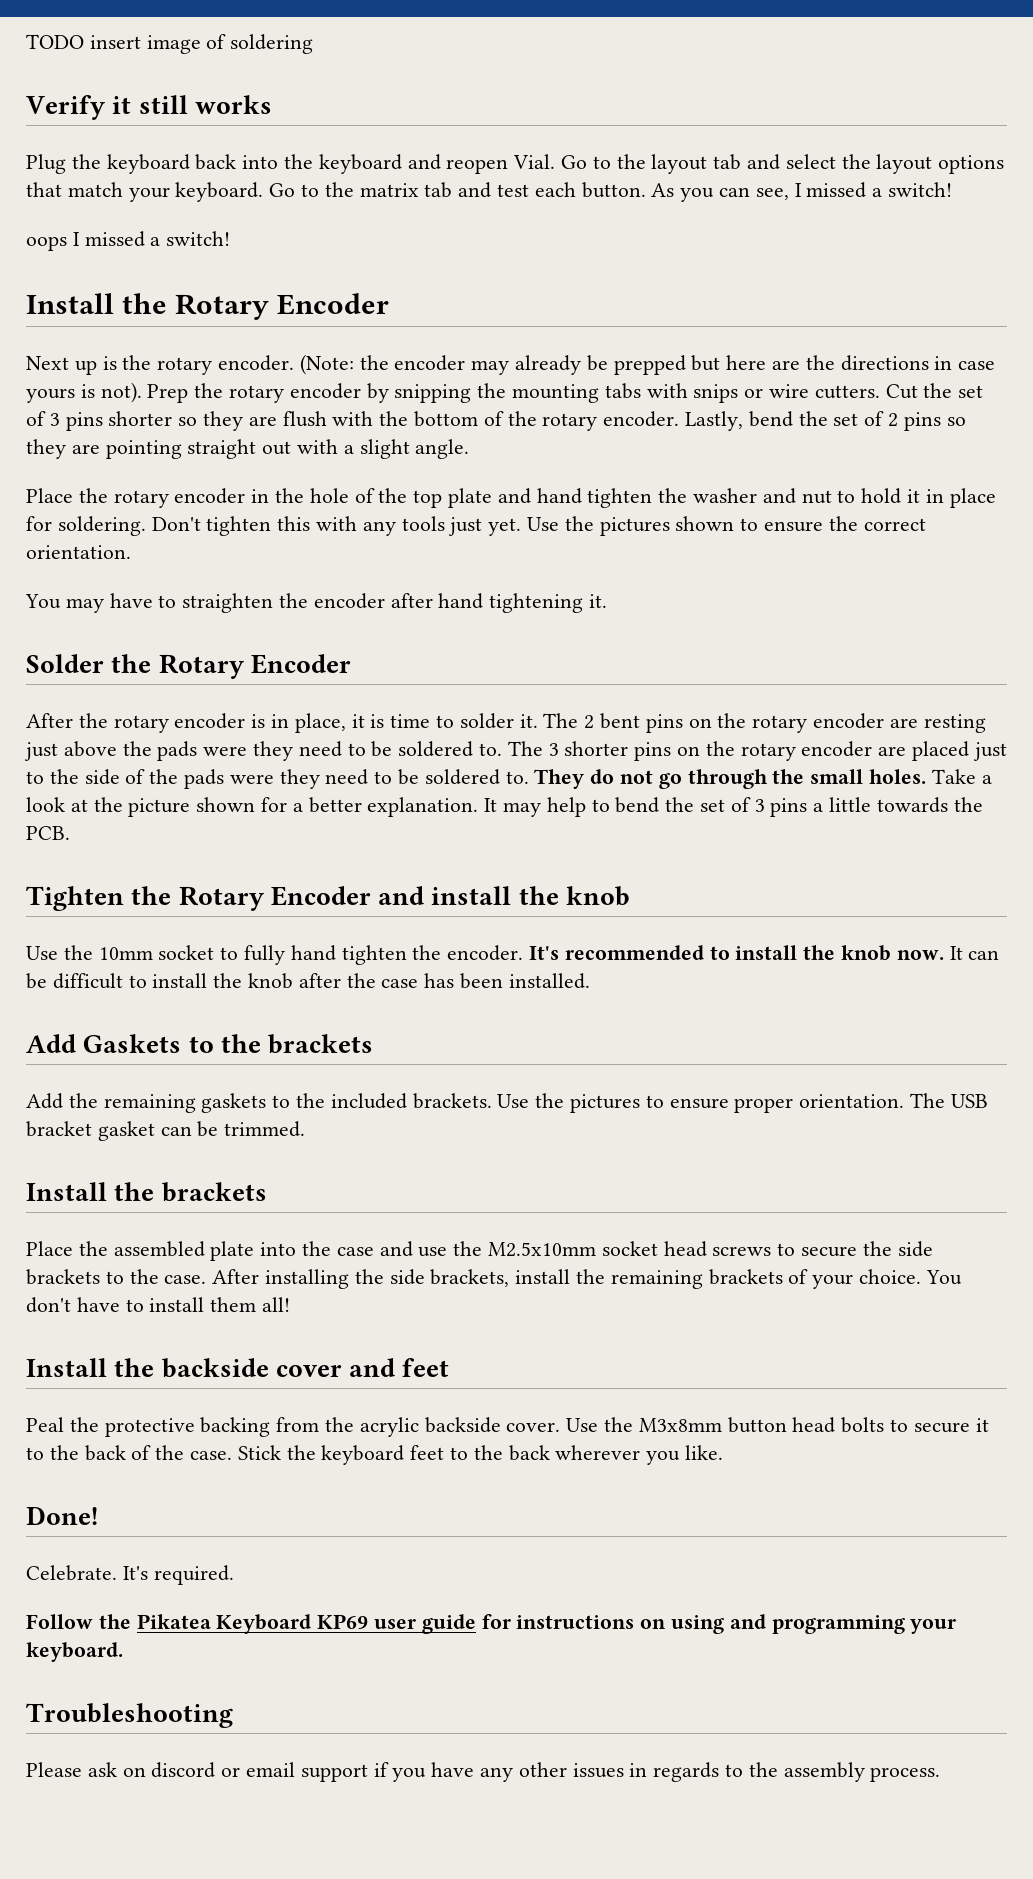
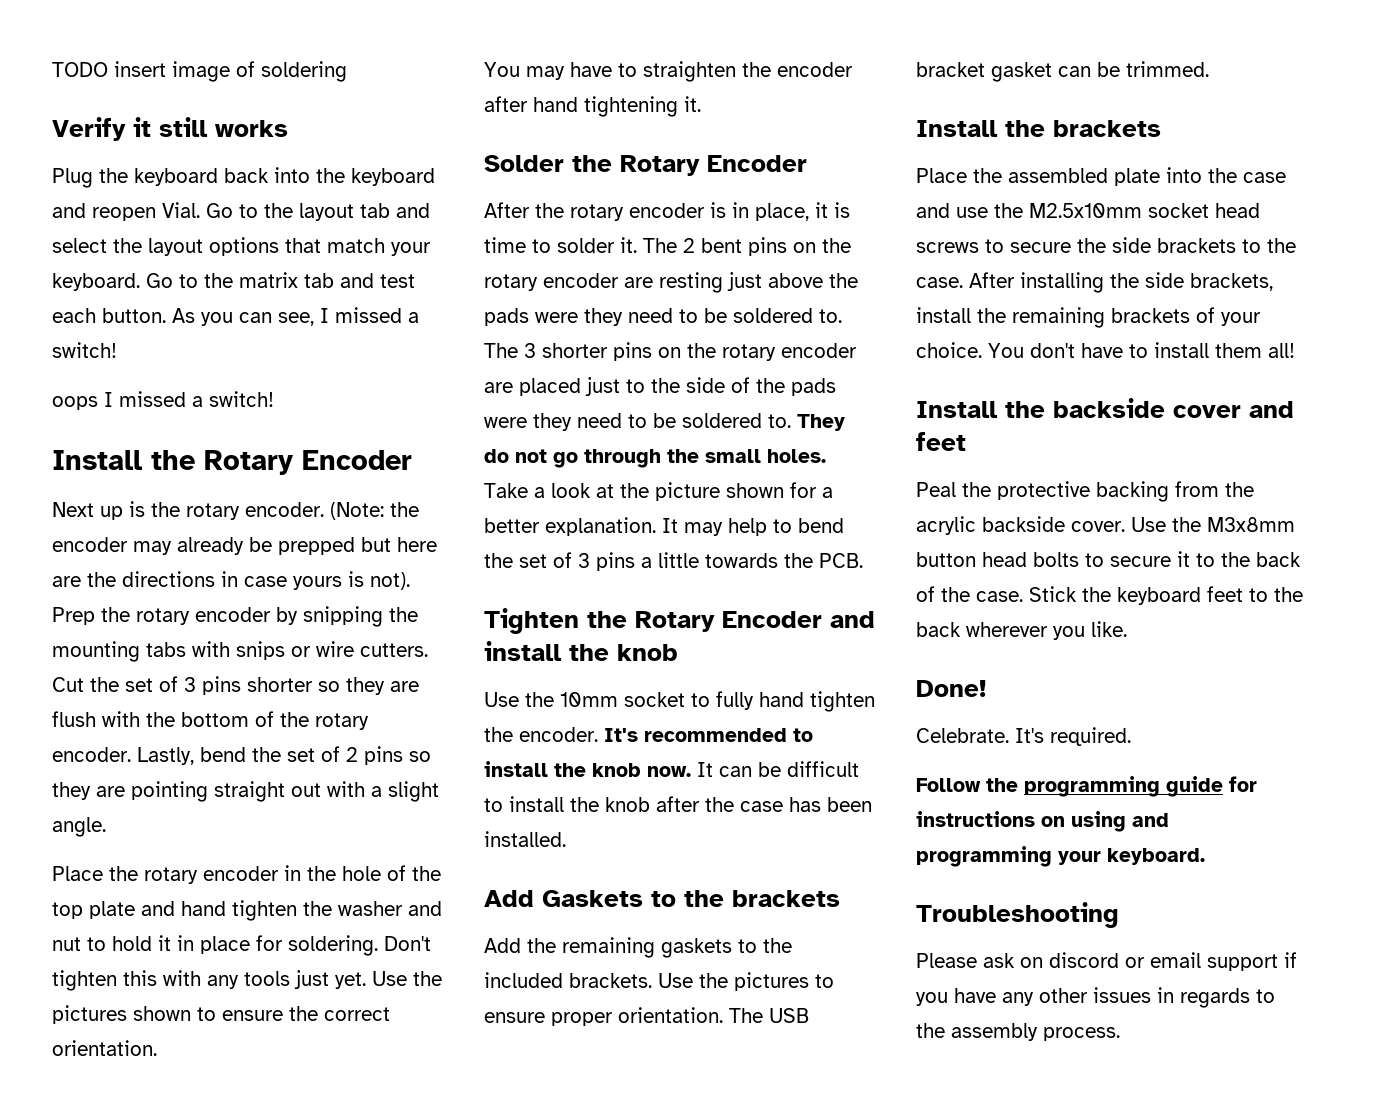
[136,1614,417,1634] Pikatea Keyboard KP69 user -> [1024,776,1160,797] programming

